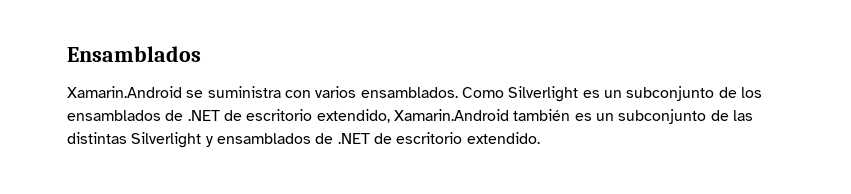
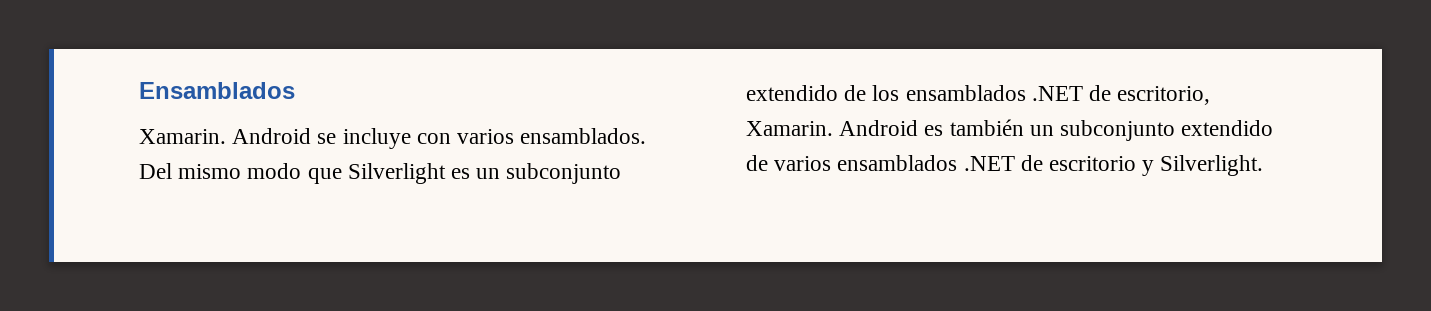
[67,86,504,98] Xamarin.Android se suministra con varios ensamblados. Como -> [139,128,647,149] [139,163,342,184] Xamarin. Android se incluye con varios ensamblados. Del mismo modo que
(715, 93) none -> [746,85,838,101] extendido
[165,109,753,124] [67,132,540,148] de .NET de escritorio extendido, Xamarin.Android también es un subconjunto de las distintas Silverlight y ensamblados de .NET de escritorio extendido. -> [1031,85,1211,105] [746,119,1274,141] [746,155,1264,176] .NET de escritorio, Xamarin. Android es también un subconjunto extendido de varios ensamblados .NET de escritorio y Silverlight.

